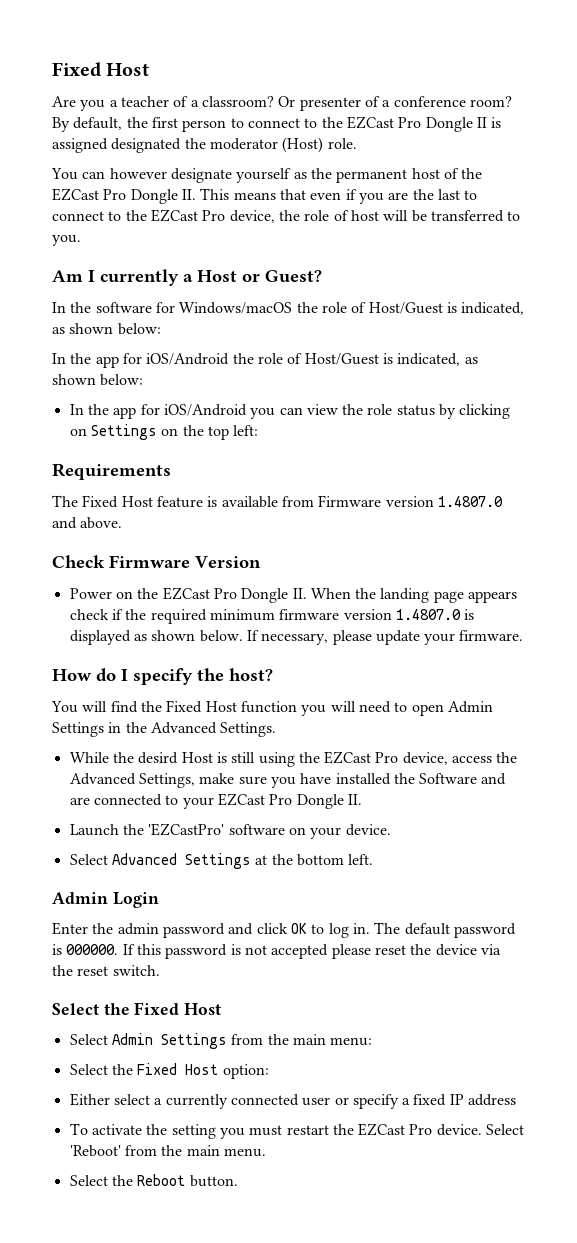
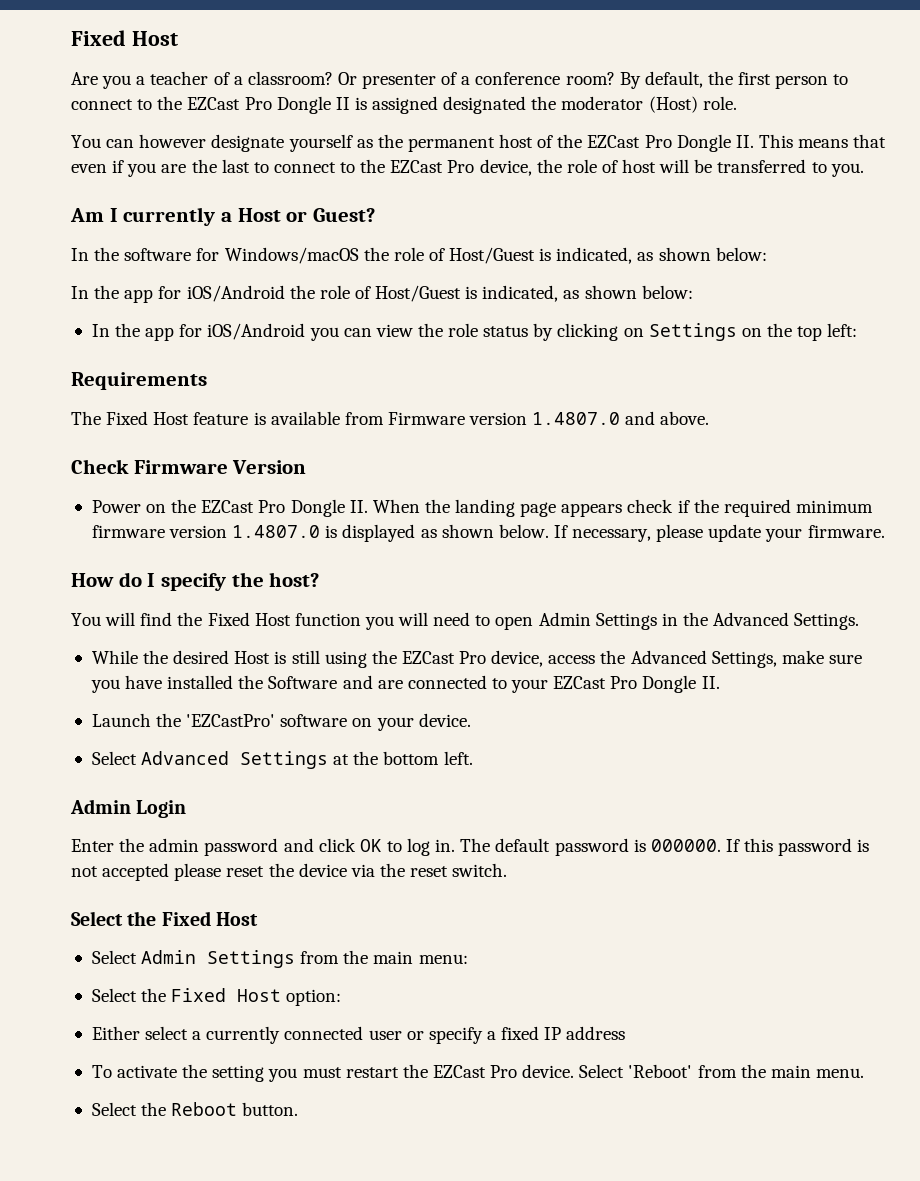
[138,752,179,764] desird -> [173,650,230,664] desired

